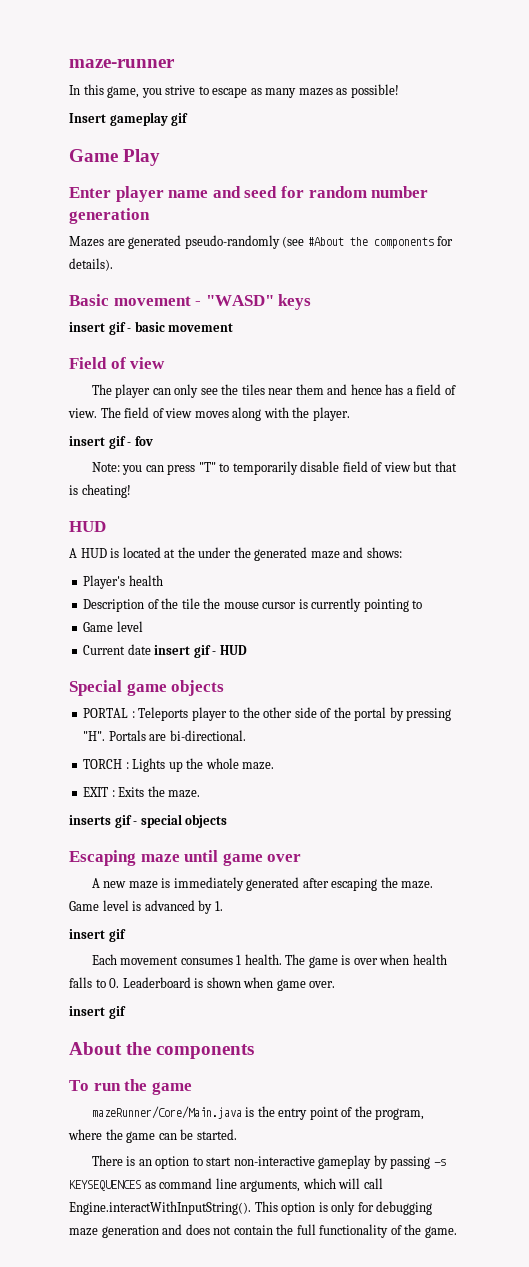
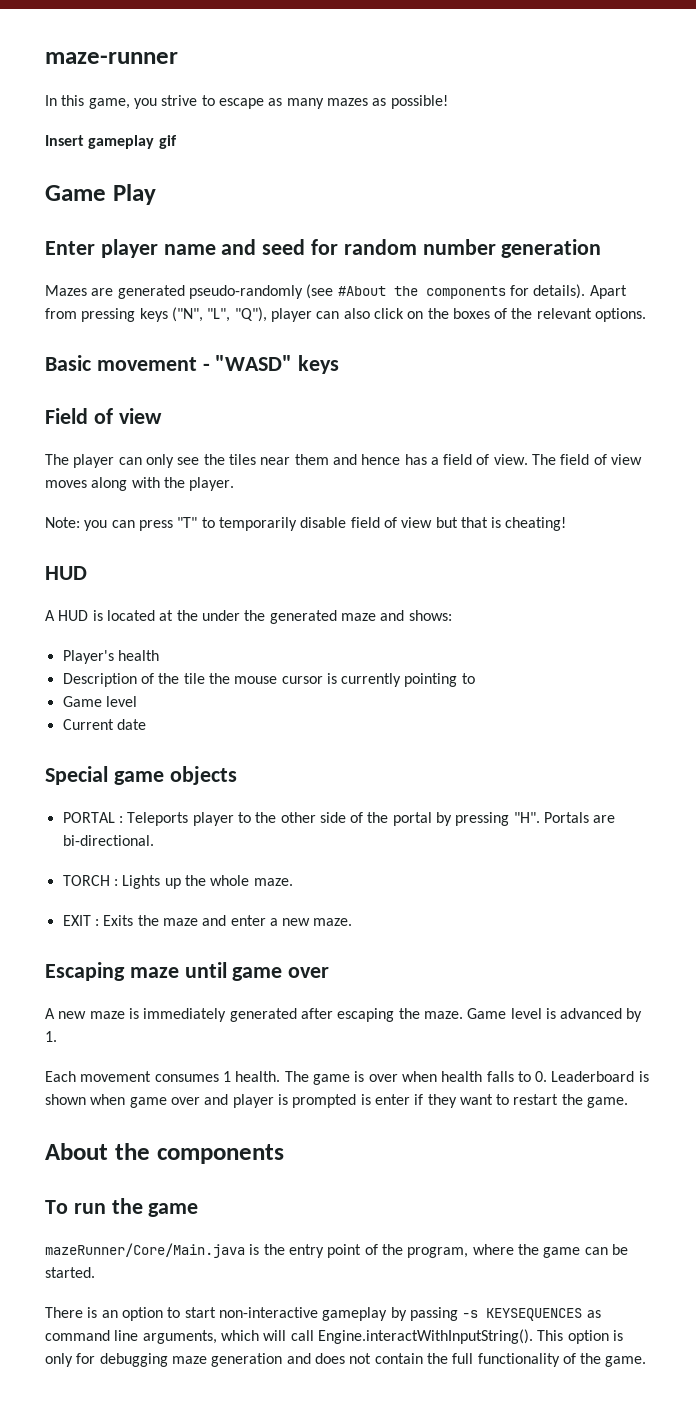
(113, 264) none -> [589,285,627,299] [45,307,647,322] Apart from pressing keys ("N", "L", "Q"), player can also click on the boxes of the relevant options.
[69,321,234,335] // insert gif - basic movement -> (340, 364) none
[69,436,153,449] // insert gif - fov -> (235, 484) none
[154,645,247,658] insert gif - HUD -> (146, 724) none
[168,790,201,798] [69,814,228,828] maze. // inserts gif - special objects -> [162,915,353,926] maze and enter a new maze.
[69,929,126,942] // insert gif -> (57, 1036) none
[309,981,336,988] [69,1006,126,1019] over. // insert gif -> [170,1094,629,1108] over and player is prompted is enter if they want to restart the game.

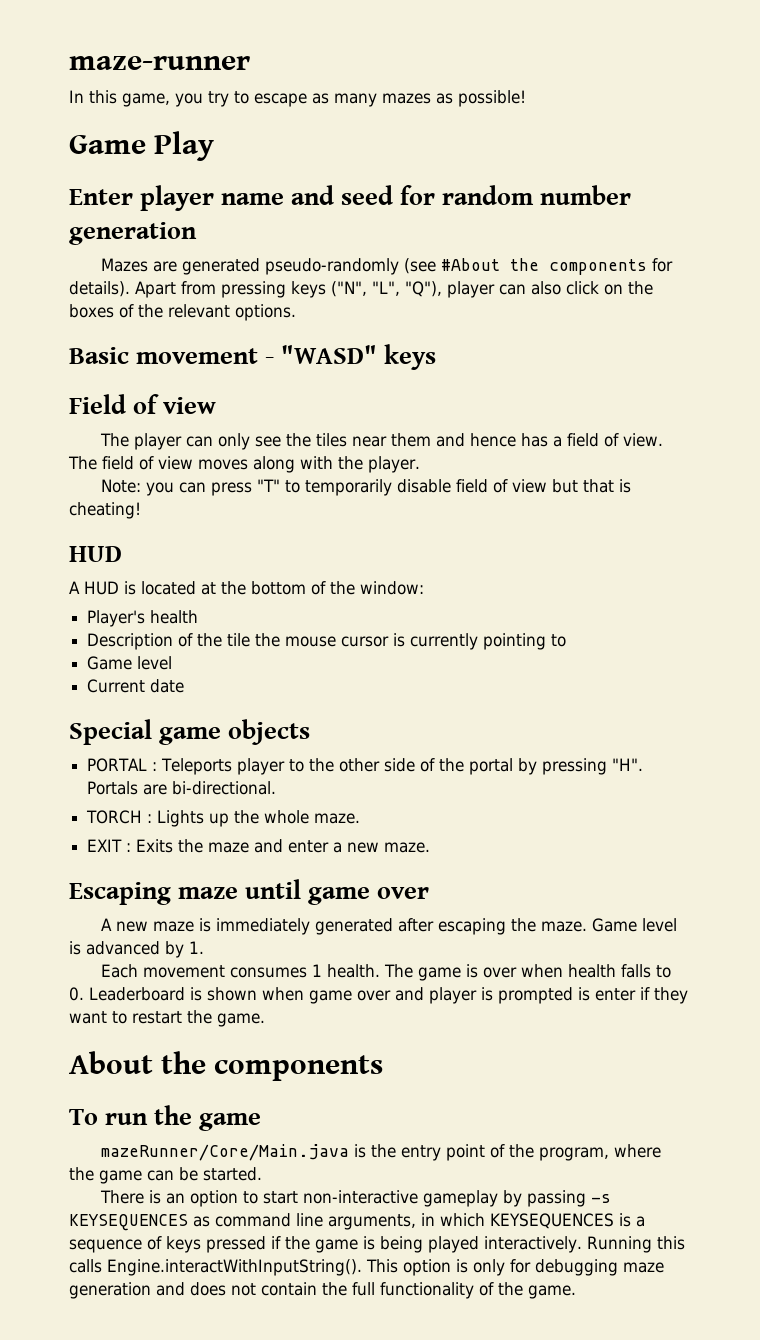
[161,95,198,106] strive -> [208,91,229,107] try
[45,135,177,149] // Insert gameplay gif -> (526, 98) none
[201,610,452,624] under the generated maze and shows: -> [251,581,424,595] bottom of the window:
[220,1330,314,1341] which will call -> [421,1213,645,1229] [69,1236,685,1253] [69,1259,102,1273] in which KEYSEQUENCES is a sequence of keys pressed if the game is being played interactively. Running this calls

